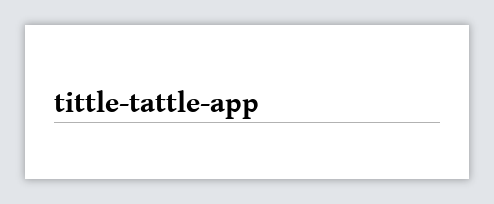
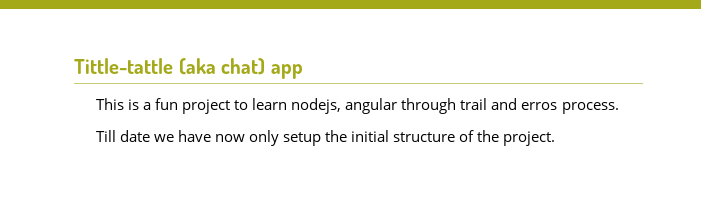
[54,90,259,119] tittle-tattle-app -> [74,58,303,79] [95,98,619,114] [95,130,556,146] Tittle-tattle (aka chat) app // This is a fun project to learn nodejs, angular through trail and erros process. // Till date we have now only setup the initial structure of the project.

